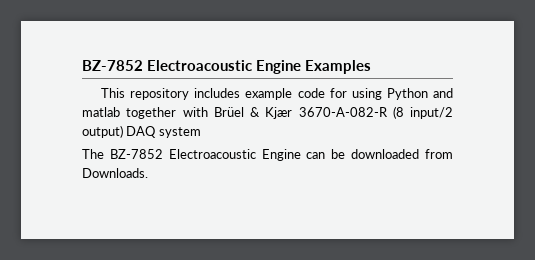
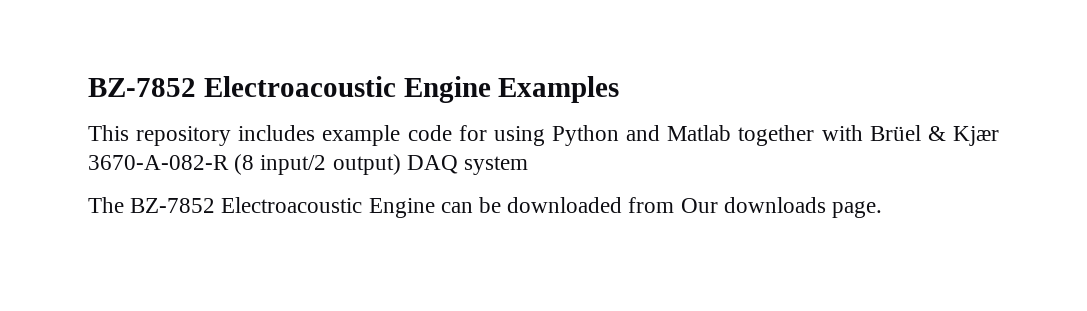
[82,107,120,117] matlab -> [667,125,732,141] Matlab
[82,168,148,178] Downloads. -> [680,197,883,218] Our downloads page.

